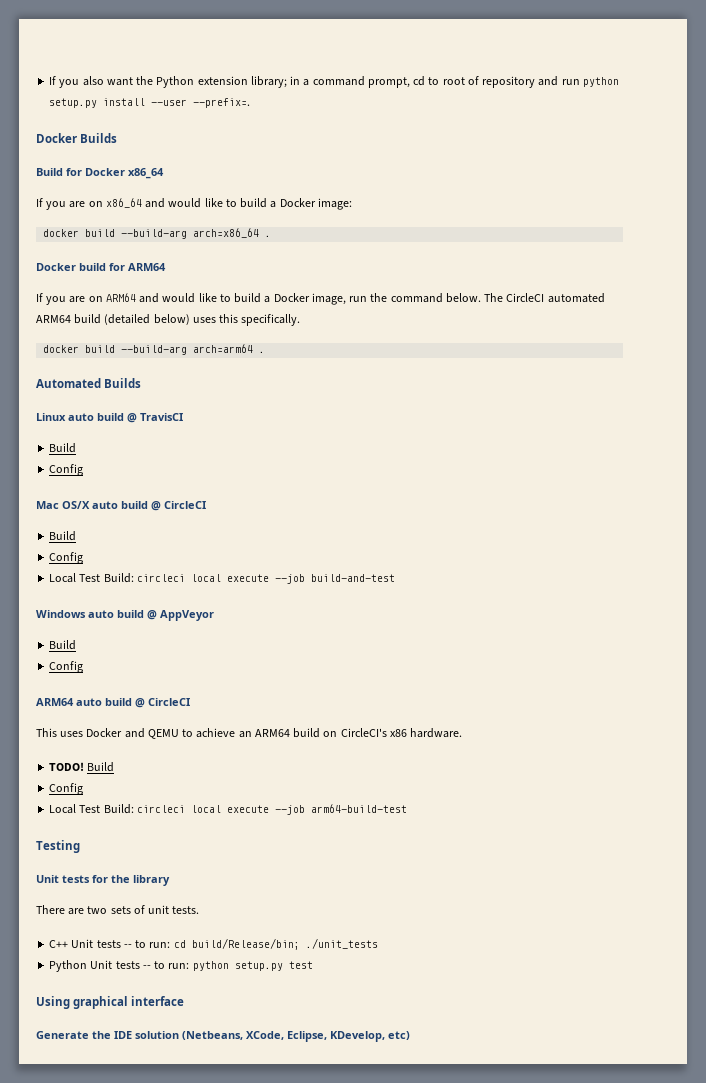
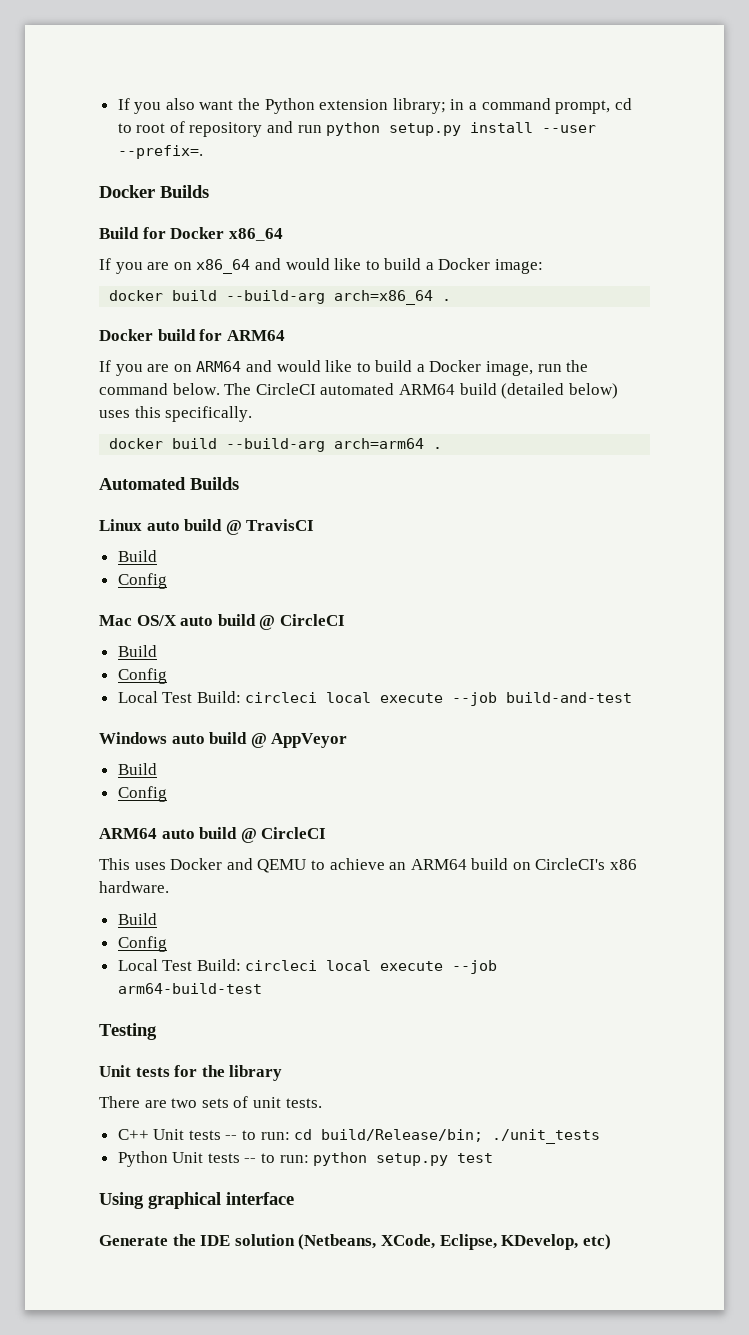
[49,762,85,771] TODO! -> (169, 887) none

